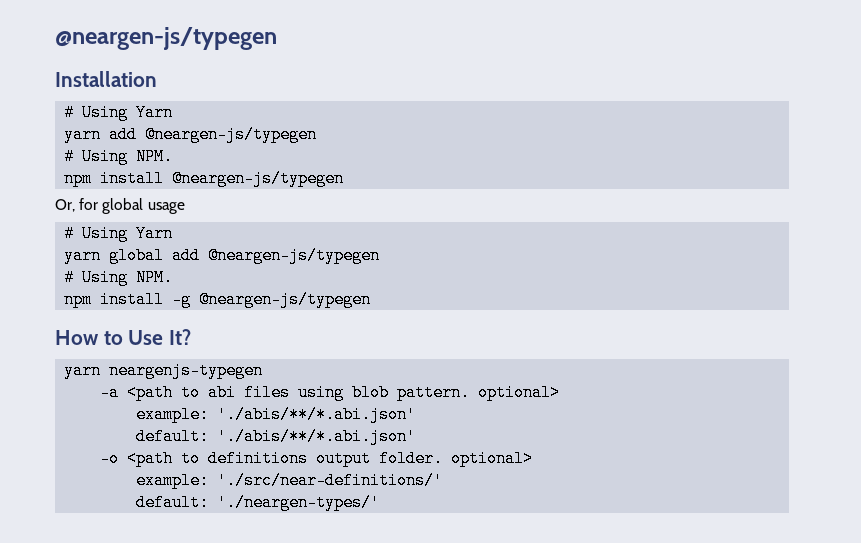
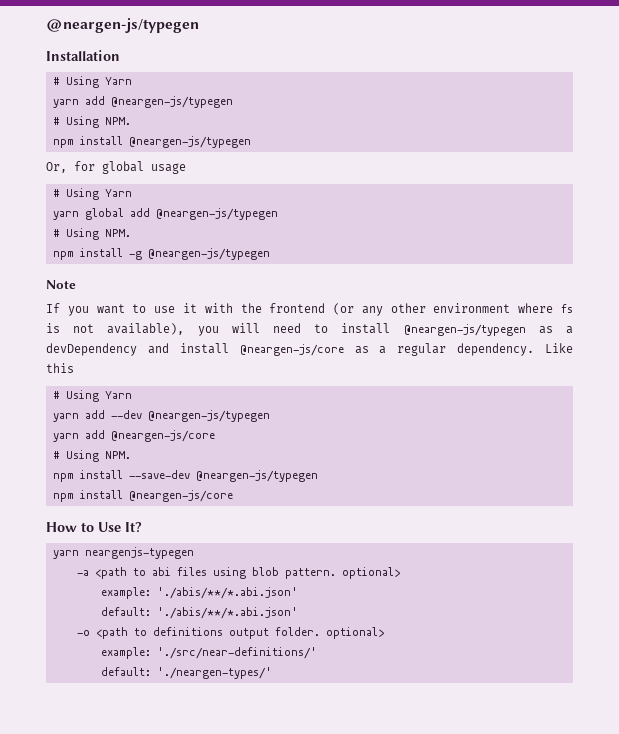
(372, 299) none -> [46,280,76,289] [46,303,573,316] [46,323,573,336] [46,343,573,356] [46,363,74,373] [52,390,132,402] [52,410,270,422] [52,430,215,442] [52,450,131,462] [52,470,318,482] [52,490,233,502] // Note // If you want to use it with the frontend (or any other environment where fs is not available), you will need to install @neargen-js/typegen as a devDependency and install @neargen-js/core as a regular dependency. Like this // # Using Yarn // yarn add --dev @neargen-js/typegen // yarn add @neargen-js/core // # Using NPM. // npm install --save-dev @neargen-js/typegen // npm install @neargen-js/core

